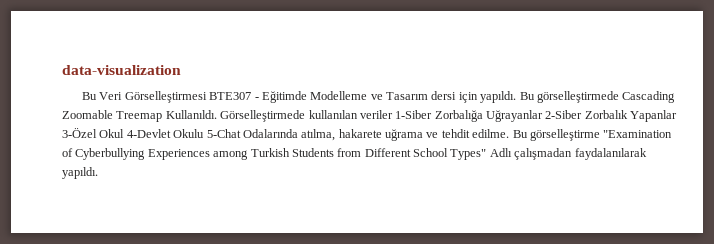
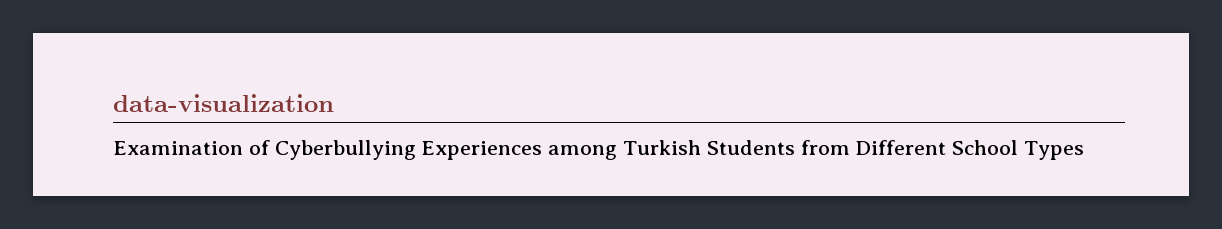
[82,91,676,103] [62,110,678,122] [62,128,673,141] Bu Veri Görselleştirmesi BTE307 - Eğitimde Modelleme ve Tasarım dersi için yapıldı. Bu görselleştirmede Cascading Zoomable Treemap Kullanıldı. Görselleştirmede kullanılan veriler 1-Siber Zorbalığa Uğrayanlar 2-Siber Zorbalık Yapanlar 3-Özel Okul 4-Devlet Okulu 5-Chat Odalarında atılma, hakarete uğrama ve tehdit edilme. Bu görselleştirme "Examination -> [113,141,243,155] Examination
[450,148,647,160] [62,167,98,179] Types" Adlı çalışmadan faydalanılarak yapıldı. -> [1024,141,1085,160] Types

